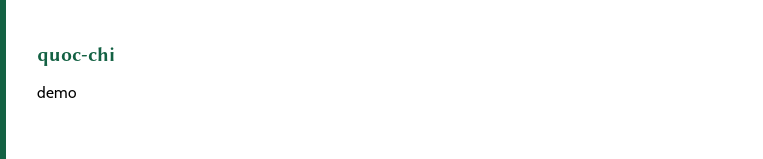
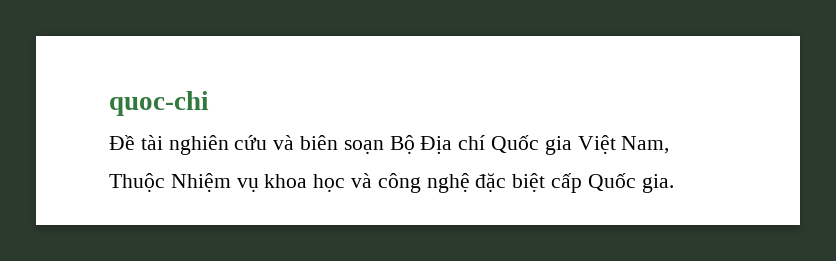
[37,86,77,98] demo -> [109,135,670,155] [109,173,674,193] Đề tài nghiên cứu và biên soạn Bộ Địa chí Quốc gia Việt Nam, // Thuộc Nhiệm vụ khoa học và công nghệ đặc biệt cấp Quốc gia.

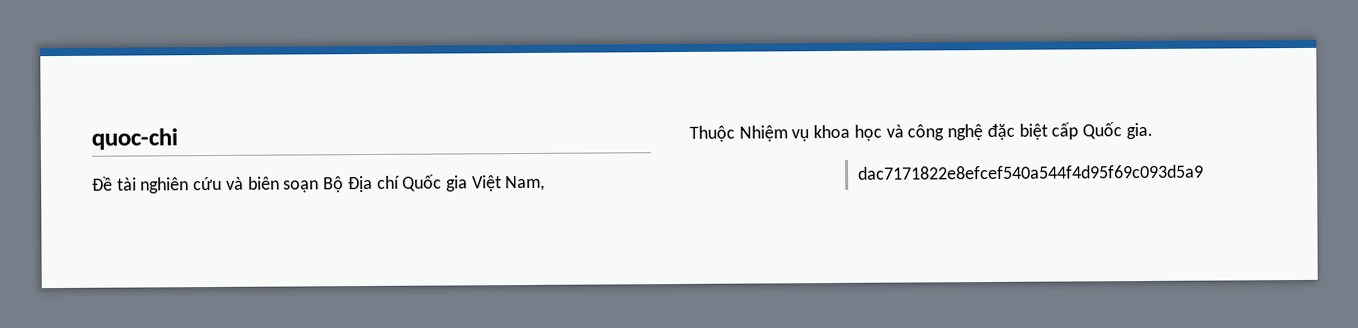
(674, 183) none -> [857,164,1204,180] // dac7171822e8efcef540a544f4d95f69c093d5a9

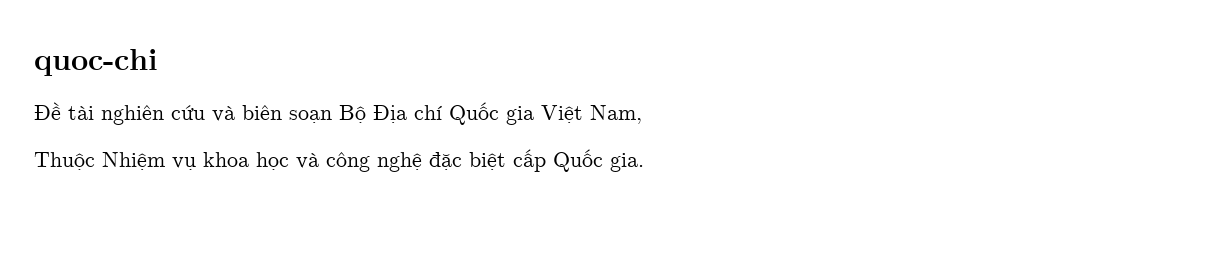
[857,164,1204,180] // dac7171822e8efcef540a544f4d95f69c093d5a9 -> (644, 162) none

